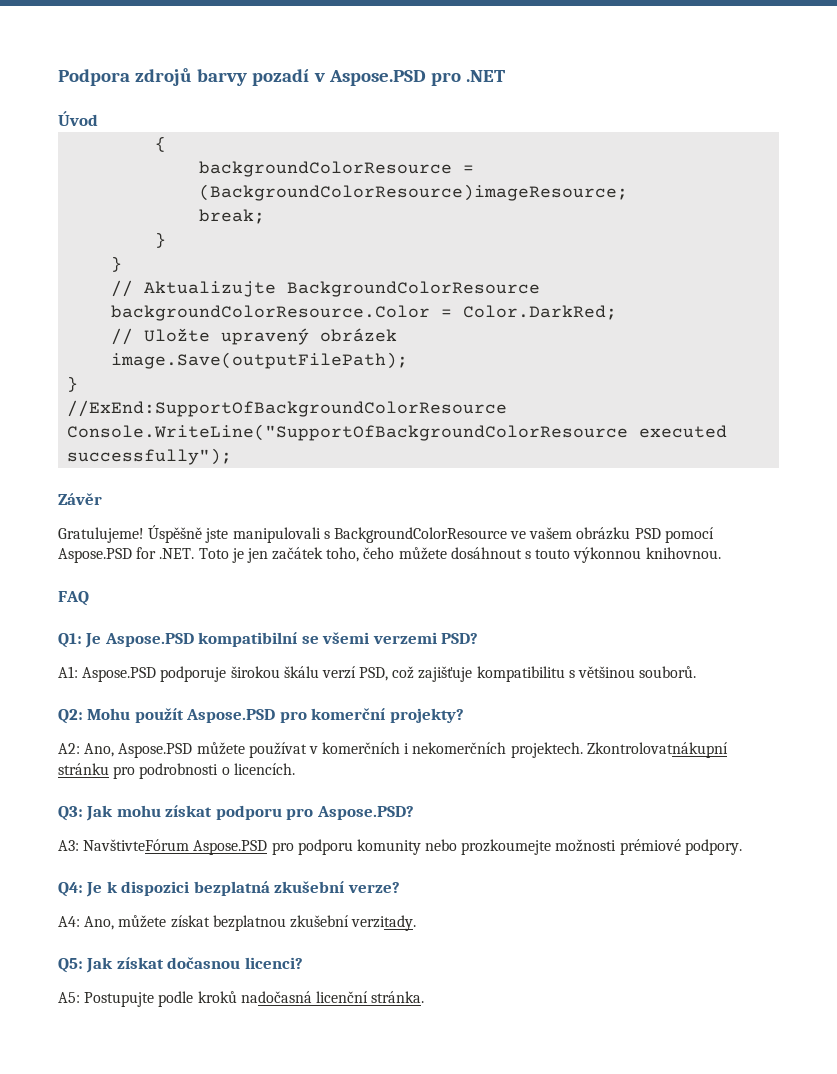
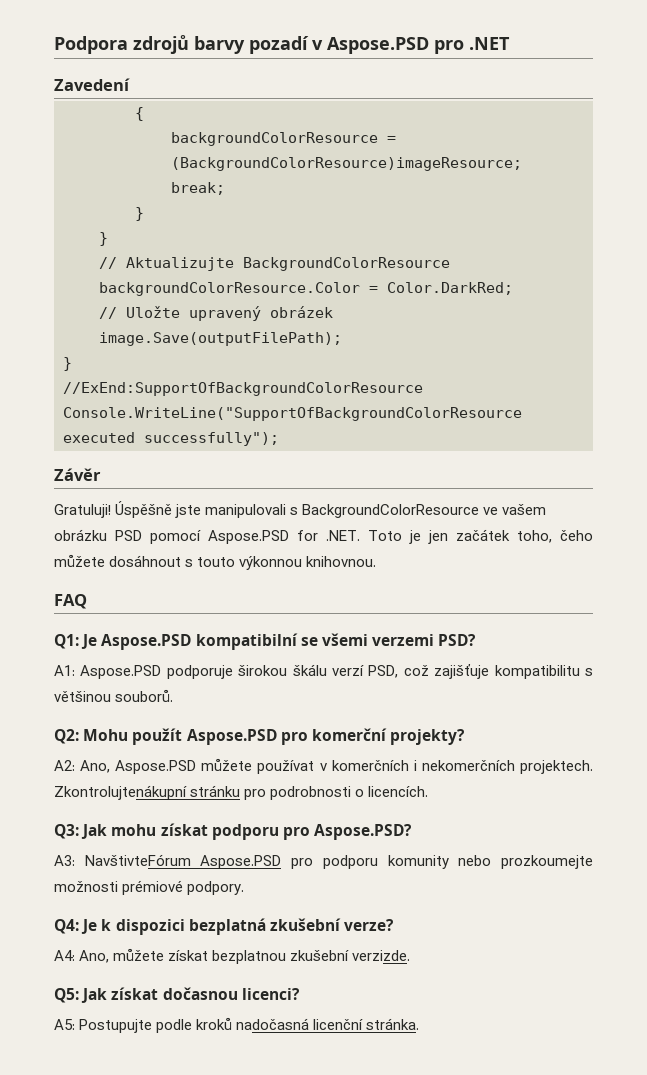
[58,111,98,126] Úvod -> [54,78,130,91] Zavedení
[58,527,144,543] Gratulujeme! -> [54,504,111,518] Gratuluji!
[586,742,728,758] Zkontrolovatnákupní -> [54,785,187,800] Zkontrolujtenákupní
[351,915,417,931] verzitady. -> [352,950,411,961] verzizde.

